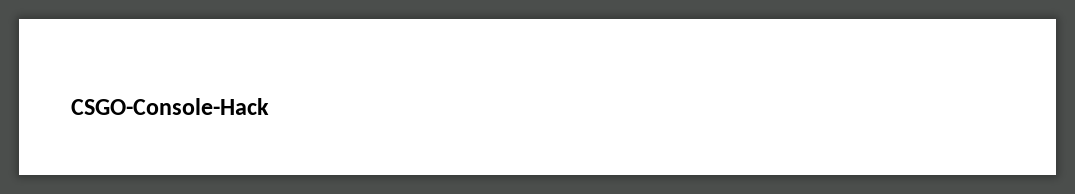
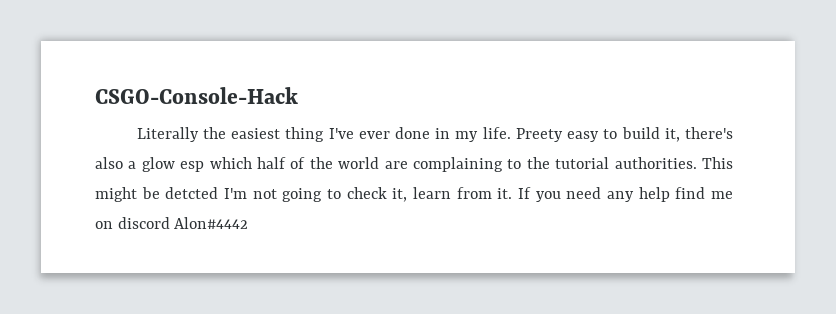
(269, 106) none -> [136,127,733,142] [95,157,733,172] [95,187,733,202] [95,217,249,229] // Literally the easiest thing I've ever done in my life. Preety easy to build it, there's also a glow esp which half of the world are complaining to the tutorial authorities. This might be detcted I'm not going to check it, learn from it. If you need any help find me on discord Alon#4442

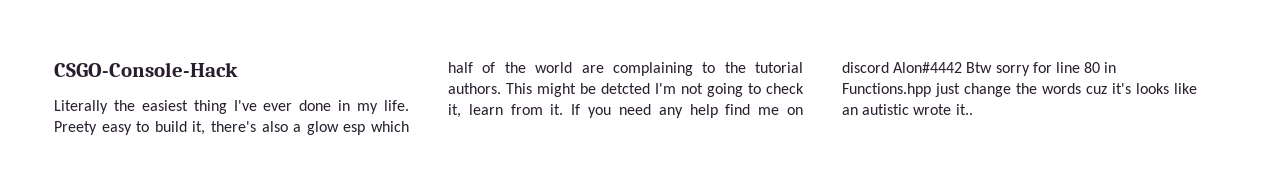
[614,157,697,169] authorities. -> [448,83,501,94] authors.
(249, 223) none -> [966,62,1117,76] [842,83,1197,97] [842,104,973,115] Btw sorry for line 80 in Functions.hpp just change the words cuz it's looks like an autistic wrote it..

